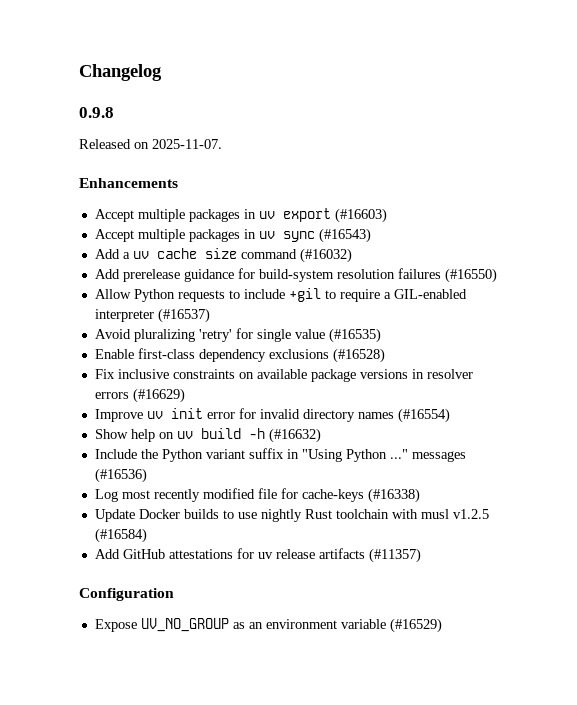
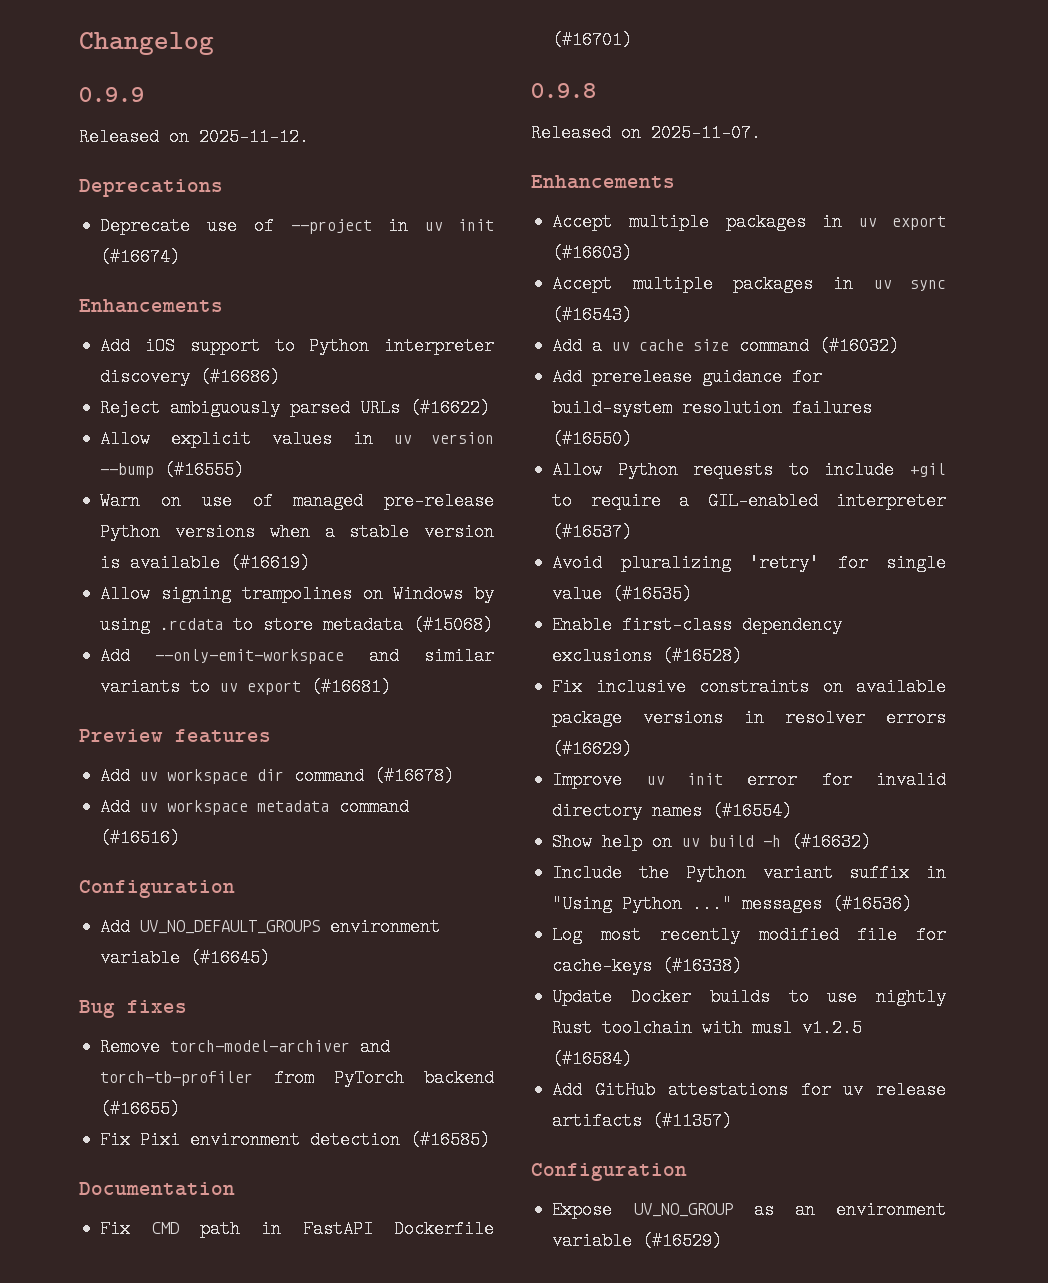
(162, 72) none -> [79,87,144,102] [79,128,309,146] [79,179,223,197] [100,217,494,235] [100,248,181,266] [79,299,223,313] [100,337,494,355] [100,368,281,386] [100,399,491,417] [100,430,495,448] [100,461,245,479] [100,492,494,510] [100,523,494,541] [100,554,311,572] [100,585,494,603] [100,616,494,634] [100,647,495,665] [100,678,392,696] [79,729,271,743] [100,767,455,785] [100,798,410,816] [100,829,181,847] [79,880,235,898] [100,918,441,936] [100,949,271,967] [79,1000,187,1018] [100,1038,391,1056] [100,1069,494,1087] [100,1100,181,1118] [100,1131,491,1149] [79,1182,235,1196] [100,1220,494,1238] [552,31,633,49] // 0.9.9 // Released on 2025-11-12. // Deprecations // Deprecate use of --project in uv init (#16674) // Enhancements // Add iOS support to Python interpreter discovery (#16686) // Reject ambiguously parsed URLs (#16622) // Allow explicit values in uv version --bump (#16555) // Warn on use of managed pre-release Python versions when a stable version is available (#16619) // Allow signing trampolines on Windows by using .rcdata to store metadata (#15068) // Add --only-emit-workspace and similar variants to uv export (#16681) // Preview features // Add uv workspace dir command (#16678) // Add uv workspace metadata command (#16516) // Configuration // Add UV_NO_DEFAULT_GROUPS environment variable (#16645) // Bug fixes // Remove torch-model-archiver and torch-tb-profiler from PyTorch backend (#16655) // Fix Pixi environment detection (#16585) // Documentation // Fix CMD path in FastAPI Dockerfile (#16701)

